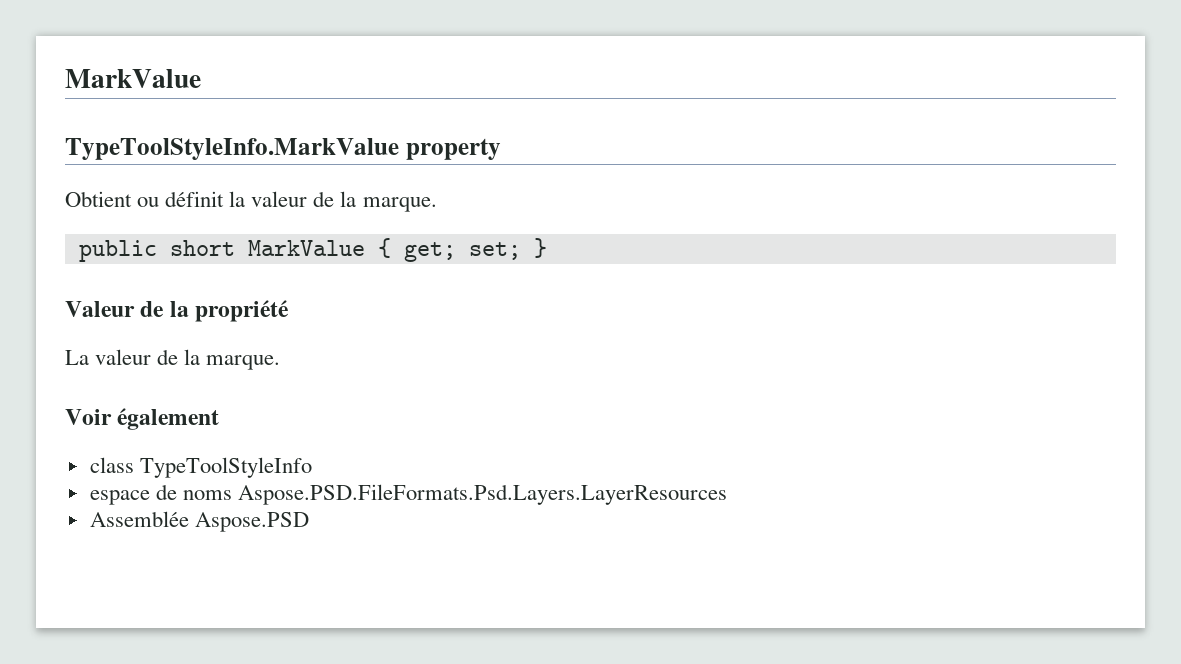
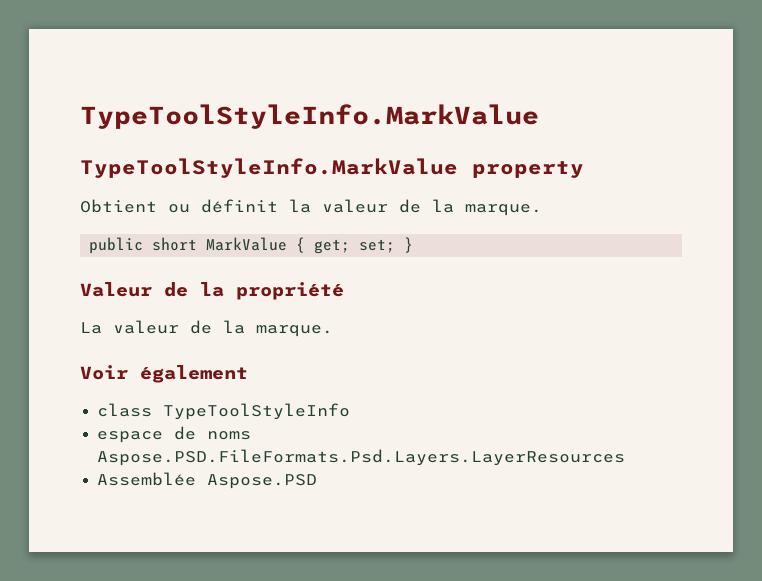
[65,69,201,88] MarkValue -> [80,104,539,129] TypeToolStyleInfo.MarkValue

